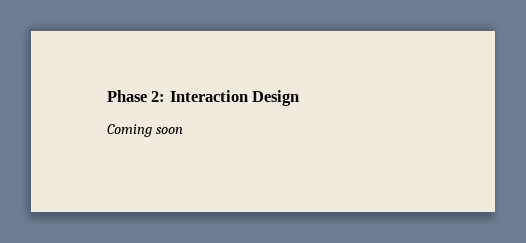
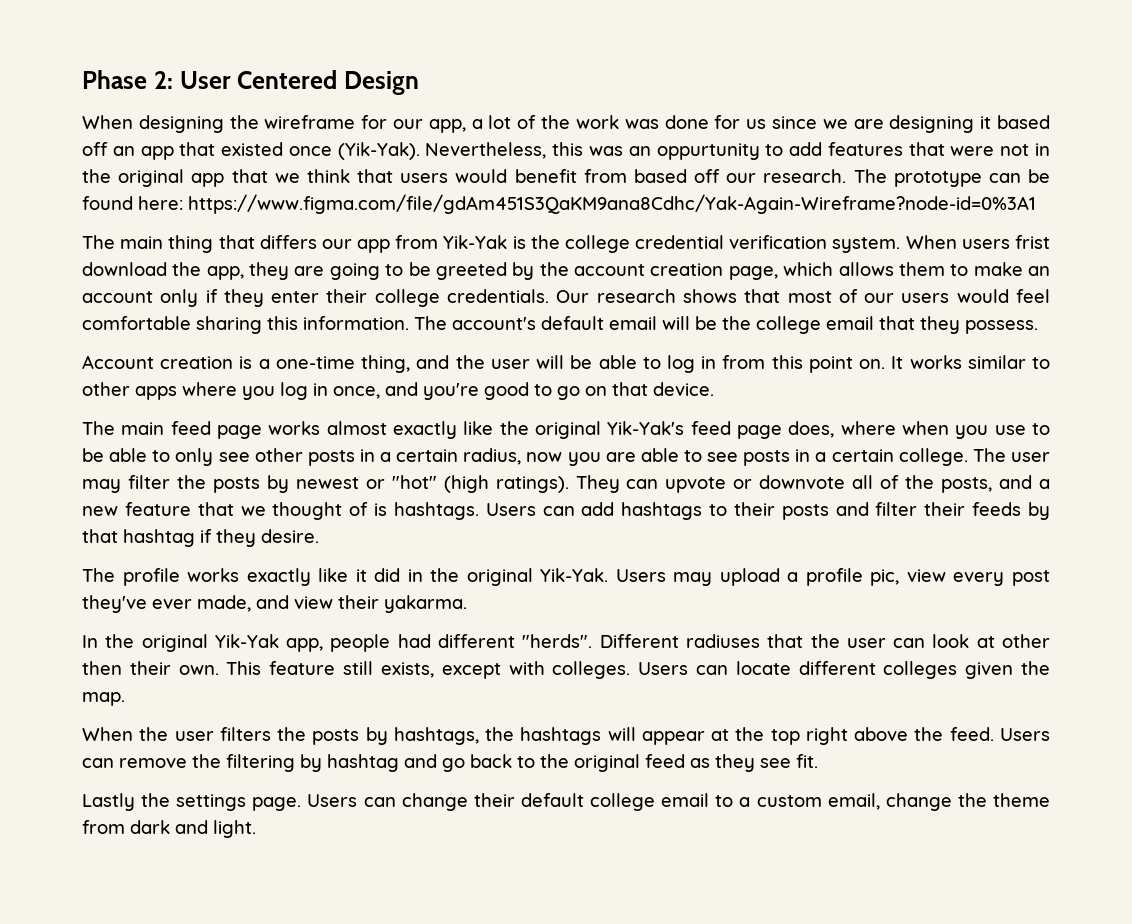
[169,90,248,102] Interaction -> [179,70,338,89] User Centered
[107,124,183,137] Coming soon -> [82,115,1051,133] [82,142,1051,160] [82,169,1050,187] [82,194,1036,214] [82,235,1050,253] [82,262,1050,280] [82,289,1050,307] [82,316,1038,334] [82,355,1051,373] [82,382,714,400] [82,421,1051,439] [82,448,1051,466] [82,475,1051,493] [82,502,1051,520] [82,529,319,547] [82,568,1050,586] [82,595,467,613] [82,634,1050,652] [82,661,1050,679] [82,692,125,706] [82,727,1051,745] [82,754,818,772] [82,793,1050,811] [82,820,256,838] When designing the wireframe for our app, a lot of the work was done for us since we are designing it based off an app that existed once (Yik-Yak). Nevertheless, this was an oppurtunity to add features that were not in the original app that we think that users would benefit from based off our research. The prototype can be found here: https://www.figma.com/file/gdAm451S3QaKM9ana8Cdhc/Yak-Again-Wireframe?node-id=0%3A1 // The main thing that differs our app from Yik-Yak is the college credential verification system. When users frist download the app, they are going to be greeted by the account creation page, which allows them to make an account only if they enter their college credentials. Our research shows that most of our users would feel comfortable sharing this information. The account's default email will be the college email that they possess. // Account creation is a one-time thing, and the user will be able to log in from this point on. It works similar to other apps where you log in once, and you're good to go on that device. // The main feed page works almost exactly like the original Yik-Yak's feed page does, where when you use to be able to only see other posts in a certain radius, now you are able to see posts in a certain college. The user may filter the posts by newest or "hot" (high ratings). They can upvote or downvote all of the posts, and a new feature that we thought of is hashtags. Users can add hashtags to their posts and filter their feeds by that hashtag if they desire. // The profile works exactly like it did in the original Yik-Yak. Users may upload a profile pic, view every post they've ever made, and view their yakarma. // In the original Yik-Yak app, people had different "herds". Different radiuses that the user can look at other then their own. This feature still exists, except with colleges. Users can locate different colleges given the map. // When the user filters the posts by hashtags, the hashtags will appear at the top right above the feed. Users can remove the filtering by hashtag and go back to the original feed as they see fit. // Lastly the settings page. Users can change their default college email to a custom email, change the theme from dark and light.

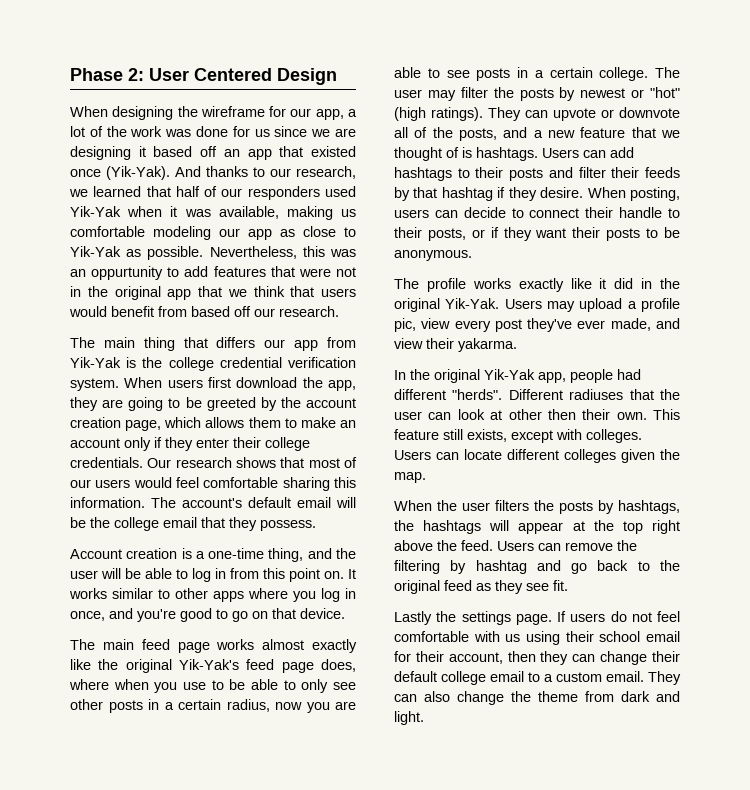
(420, 151) none -> [175,166,356,179] [69,186,356,200] [70,206,356,220] [70,226,356,240] [70,246,204,260] And thanks to our research, we learned that half of our responders used Yik-Yak when it was available, making us comfortable modeling our app as close to Yik-Yak as possible.
[853,169,1050,187] [82,194,1036,214] The prototype can be found here: https://www.figma.com/file/gdAm451S3QaKM9ana8Cdhc/Yak-Again-Wireframe?node-id=0%3A1 -> (339, 311) none
[1014,235,1050,249] frist -> [208,377,232,388] first
(319, 536) none -> [587,187,680,201] [394,207,680,218] [394,227,680,241] [394,250,472,261] When posting, users can decide to connect their handle to their posts, or if they want their posts to be anonymous.
[307,794,358,807] Users -> [557,611,680,622] [394,631,680,645] [394,651,569,665] If users do not feel comfortable with us using their school email for their account, then they
[827,793,880,810] email, -> [606,671,681,685] [394,691,450,702] email. They can also

